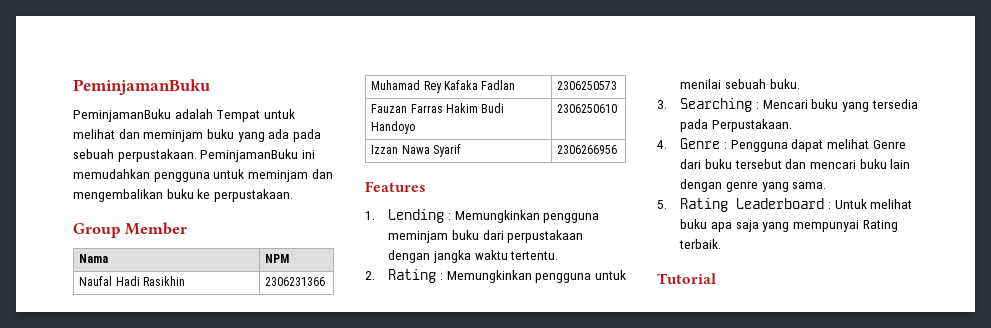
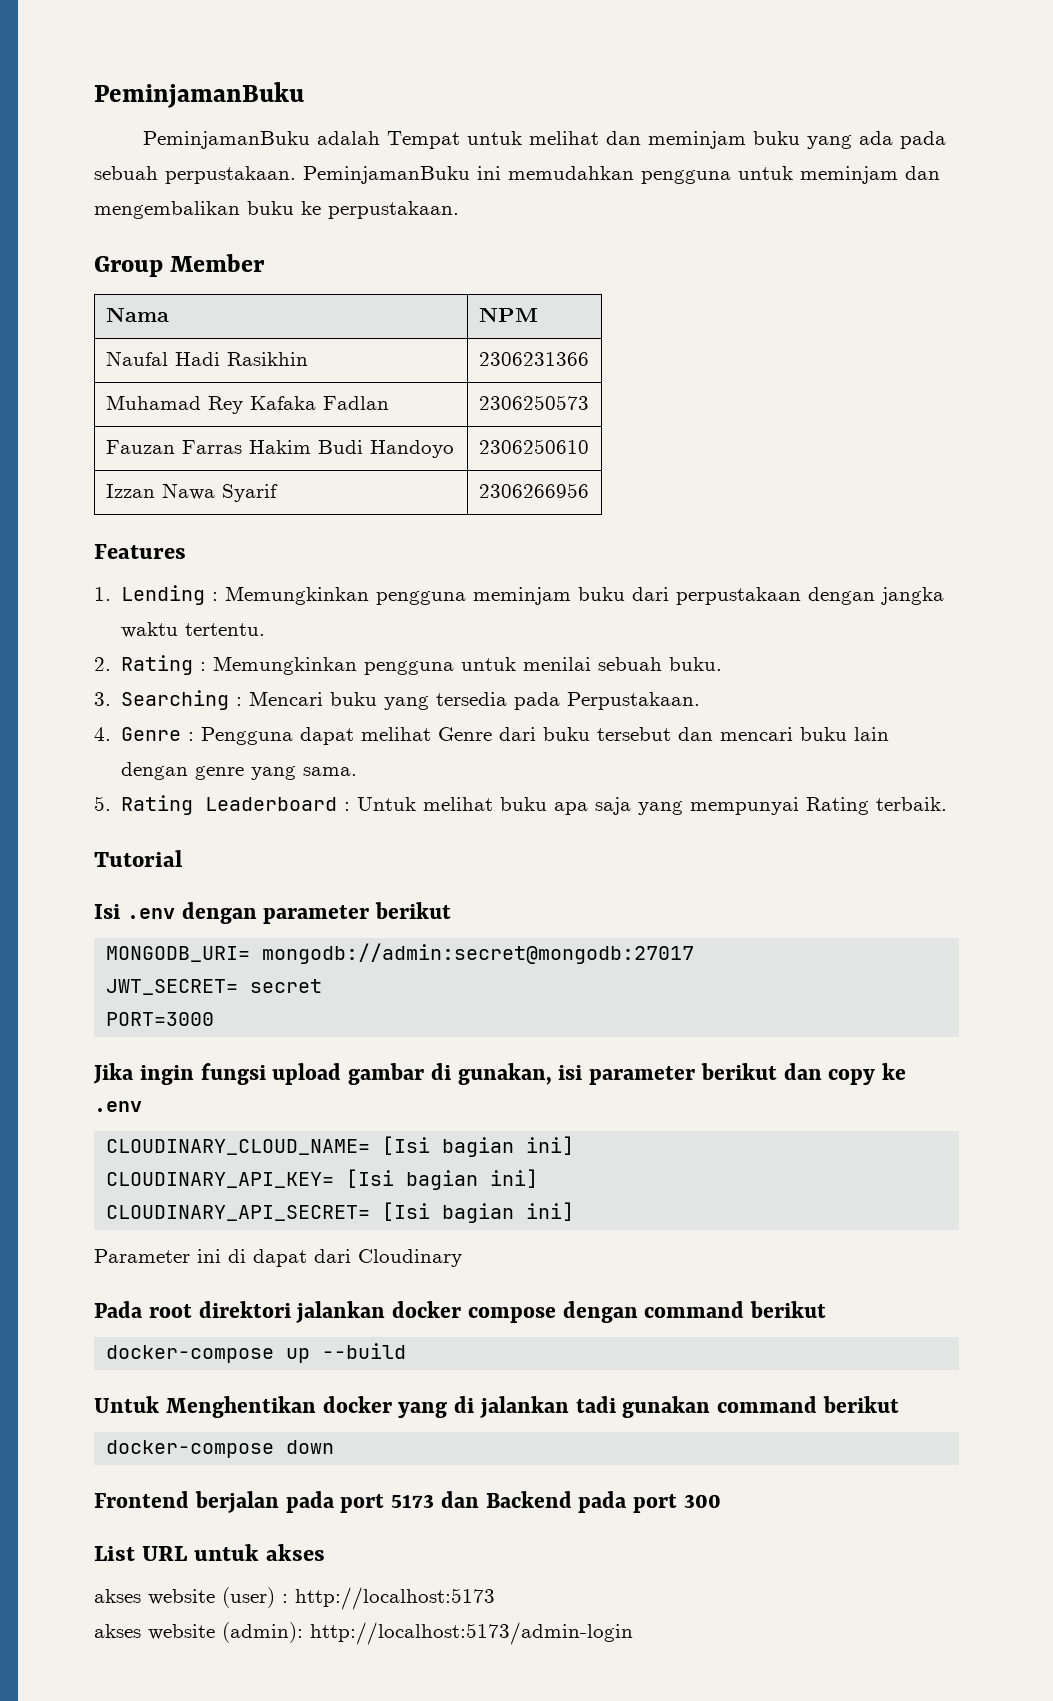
(716, 278) none -> [94,902,451,924] [106,943,695,964] [106,979,323,995] [106,1012,215,1026] [93,1063,906,1085] [94,1101,142,1112] [106,1136,575,1157] [106,1169,539,1190] [106,1202,575,1223] [94,1249,462,1267] [94,1301,826,1323] [106,1343,407,1363] [94,1396,899,1418] [106,1440,335,1458] [94,1491,721,1513] [94,1544,326,1561] [94,1587,495,1610] [94,1622,633,1645] // Isi .env dengan parameter berikut // MONGODB_URI= mongodb://admin:secret@mongodb:27017 // JWT_SECRET= secret // PORT=3000 // Jika ingin fungsi upload gambar di gunakan, isi parameter berikut dan copy ke .env // CLOUDINARY_CLOUD_NAME= [Isi bagian ini] // CLOUDINARY_API_KEY= [Isi bagian ini] // CLOUDINARY_API_SECRET= [Isi bagian ini] // Parameter ini di dapat dari Cloudinary // Pada root direktori jalankan docker compose dengan command berikut // docker-compose up --build // Untuk Menghentikan docker yang di jalankan tadi gunakan command berikut // docker-compose down // Frontend berjalan pada port 5173 dan Backend pada port 300 // List URL untuk akses // akses website (user) : http://localhost:5173 // akses website (admin): http://localhost:5173/admin-login

